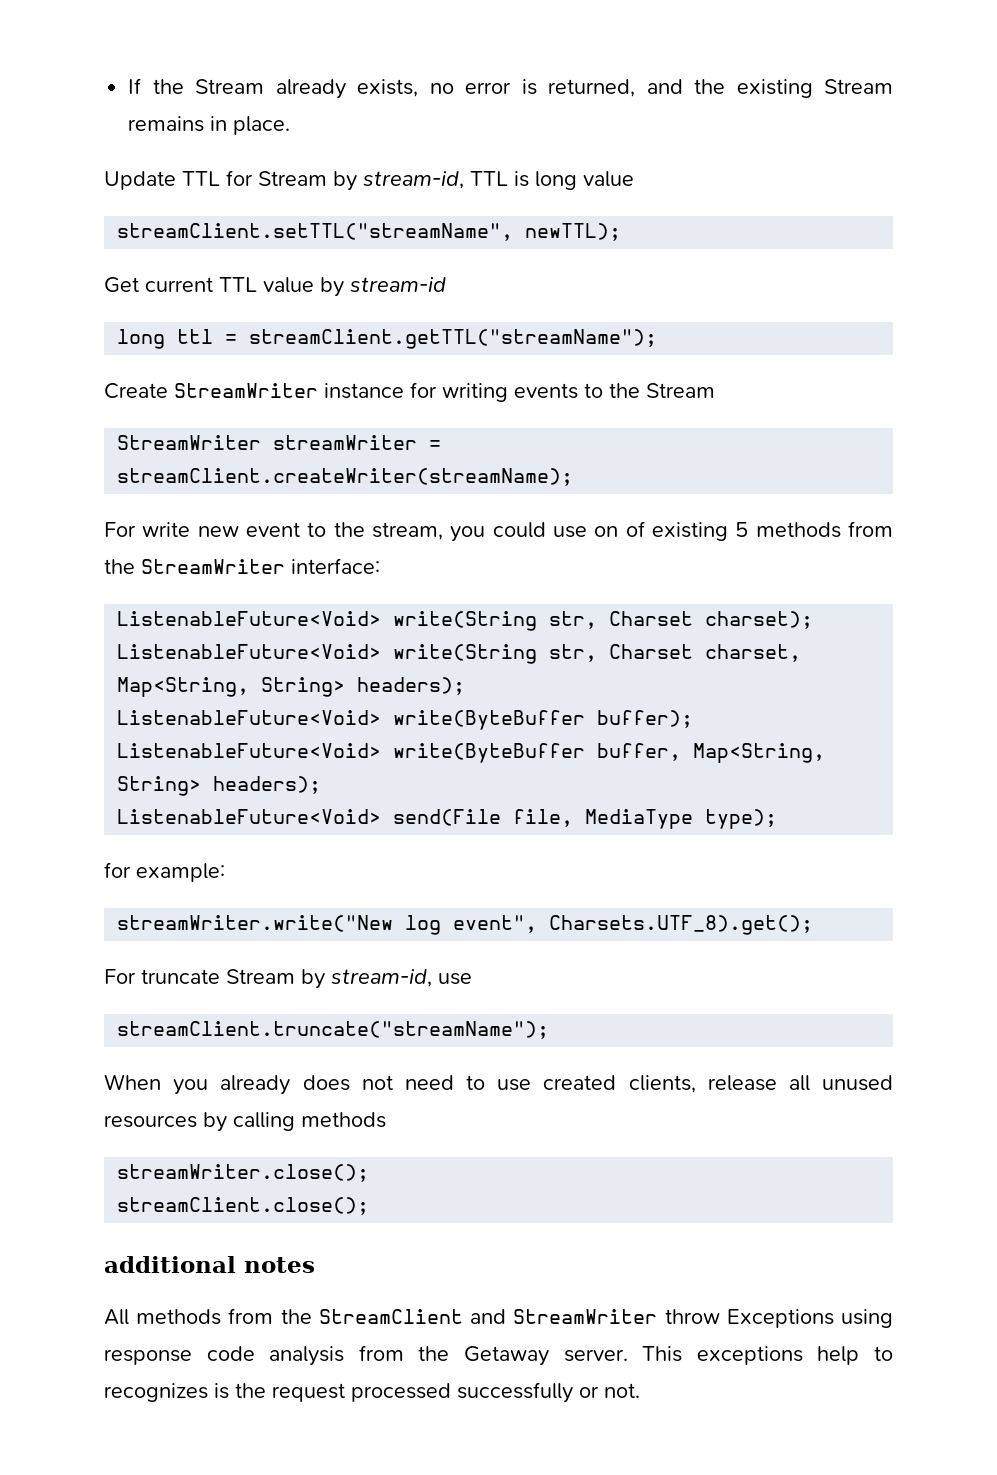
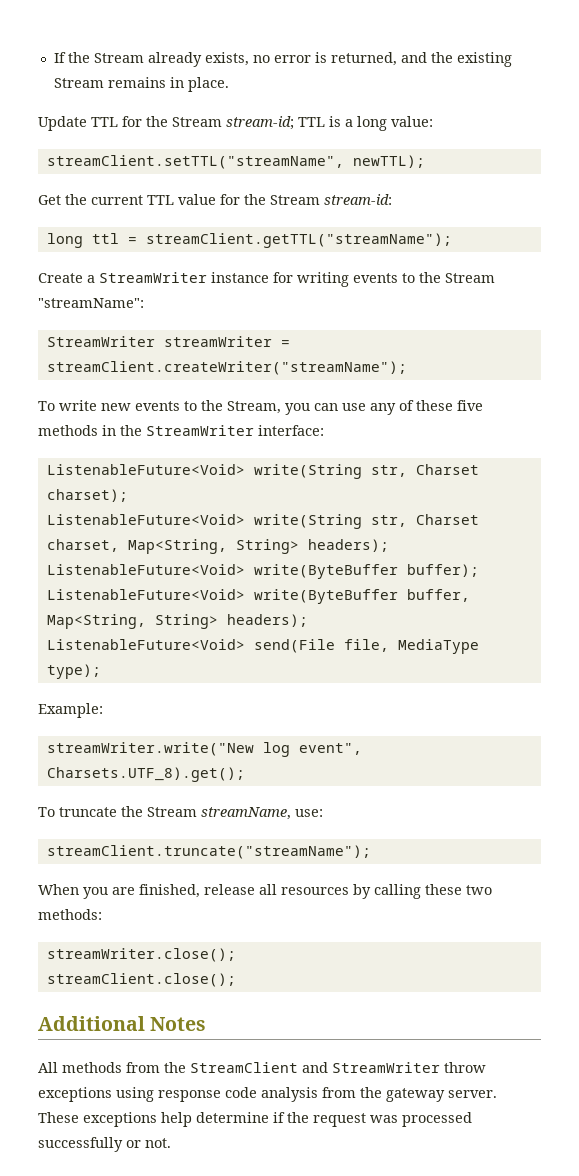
[258,171,634,191] Stream by stream-id, TTL is long value -> [146,116,433,131] the Stream stream-id; TTL is a long value:
(139, 285) none -> [65,194,87,205] the
[320,277,446,297] by stream-id -> [220,194,392,205] for the Stream stream-id:
(168, 391) none -> [87,275,95,283] a
(715, 390) none -> [38,298,144,308] "streamName":
[117,468,574,486] [104,522,136,537] streamClient.createWriter(streamName); // For -> [46,361,407,375] [38,401,55,411] streamClient.createWriter("streamName"); // To
[246,521,894,542] event to the stream, you could use on of existing 5 methods from -> [135,400,483,415] [38,425,116,436] events to the Stream, you can use any of these five methods in
[104,862,225,882] for example: -> [38,703,103,718] Example:
[104,969,472,989] [117,1021,550,1039] [104,1074,696,1095] For truncate Stream by stream-id, use // streamClient.truncate("streamName"); // When you already does not need to use created clients, -> [38,806,323,820] [46,845,371,859] [38,884,200,899] To truncate the Stream streamName, use: // streamClient.truncate("streamName"); // When you are finished,
[822,1075,893,1091] unused -> (277, 889) none
[301,1112,386,1128] methods -> [425,884,492,895] [38,909,102,920] these two methods:
[104,1256,315,1273] additional notes -> [38,1016,207,1031] Additional Notes
[726,1309,834,1328] Exceptions -> [38,1087,112,1102] exceptions
[464,1346,894,1366] [104,1383,229,1402] Getaway server. This exceptions help to recognizes is -> [386,1088,497,1102] [38,1112,285,1127] gateway server. These exceptions help determine if
(345, 1392) none -> [370,1115,398,1123] was

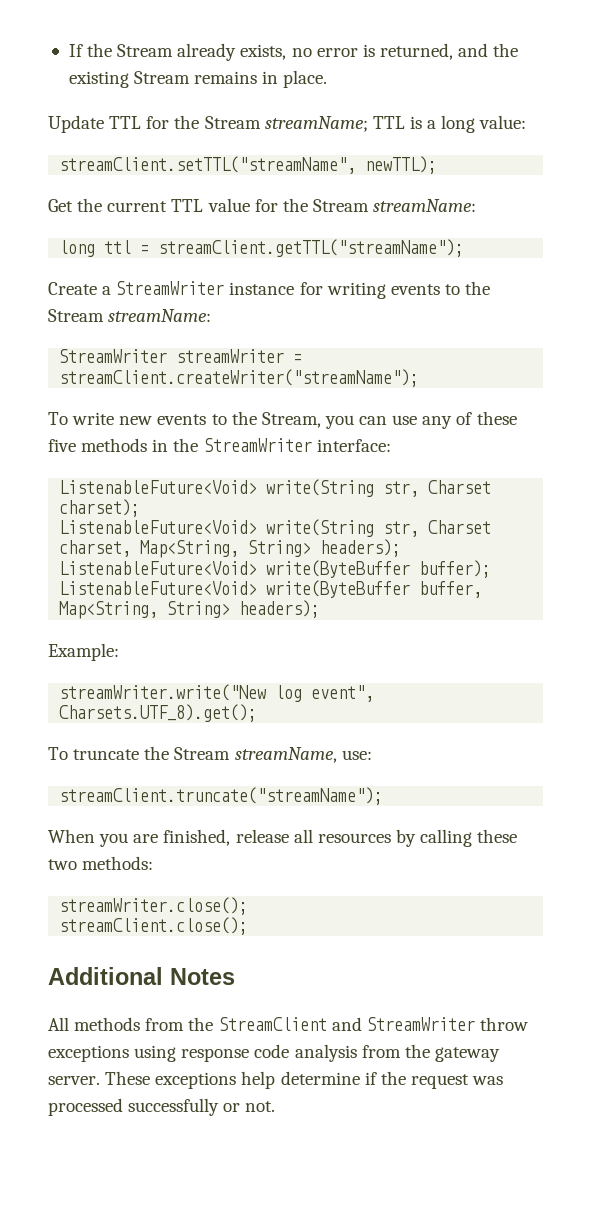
[226,116,294,130] stream-id; -> [264,116,368,132] streamName;
[324,194,392,205] stream-id: -> [373,199,477,212] streamName:
[38,298,144,308] "streamName": -> [108,309,212,322] streamName:
[46,639,479,654] [46,664,101,679] // ListenableFuture<Void> send(File file, MediaType type); -> (321, 609) none

